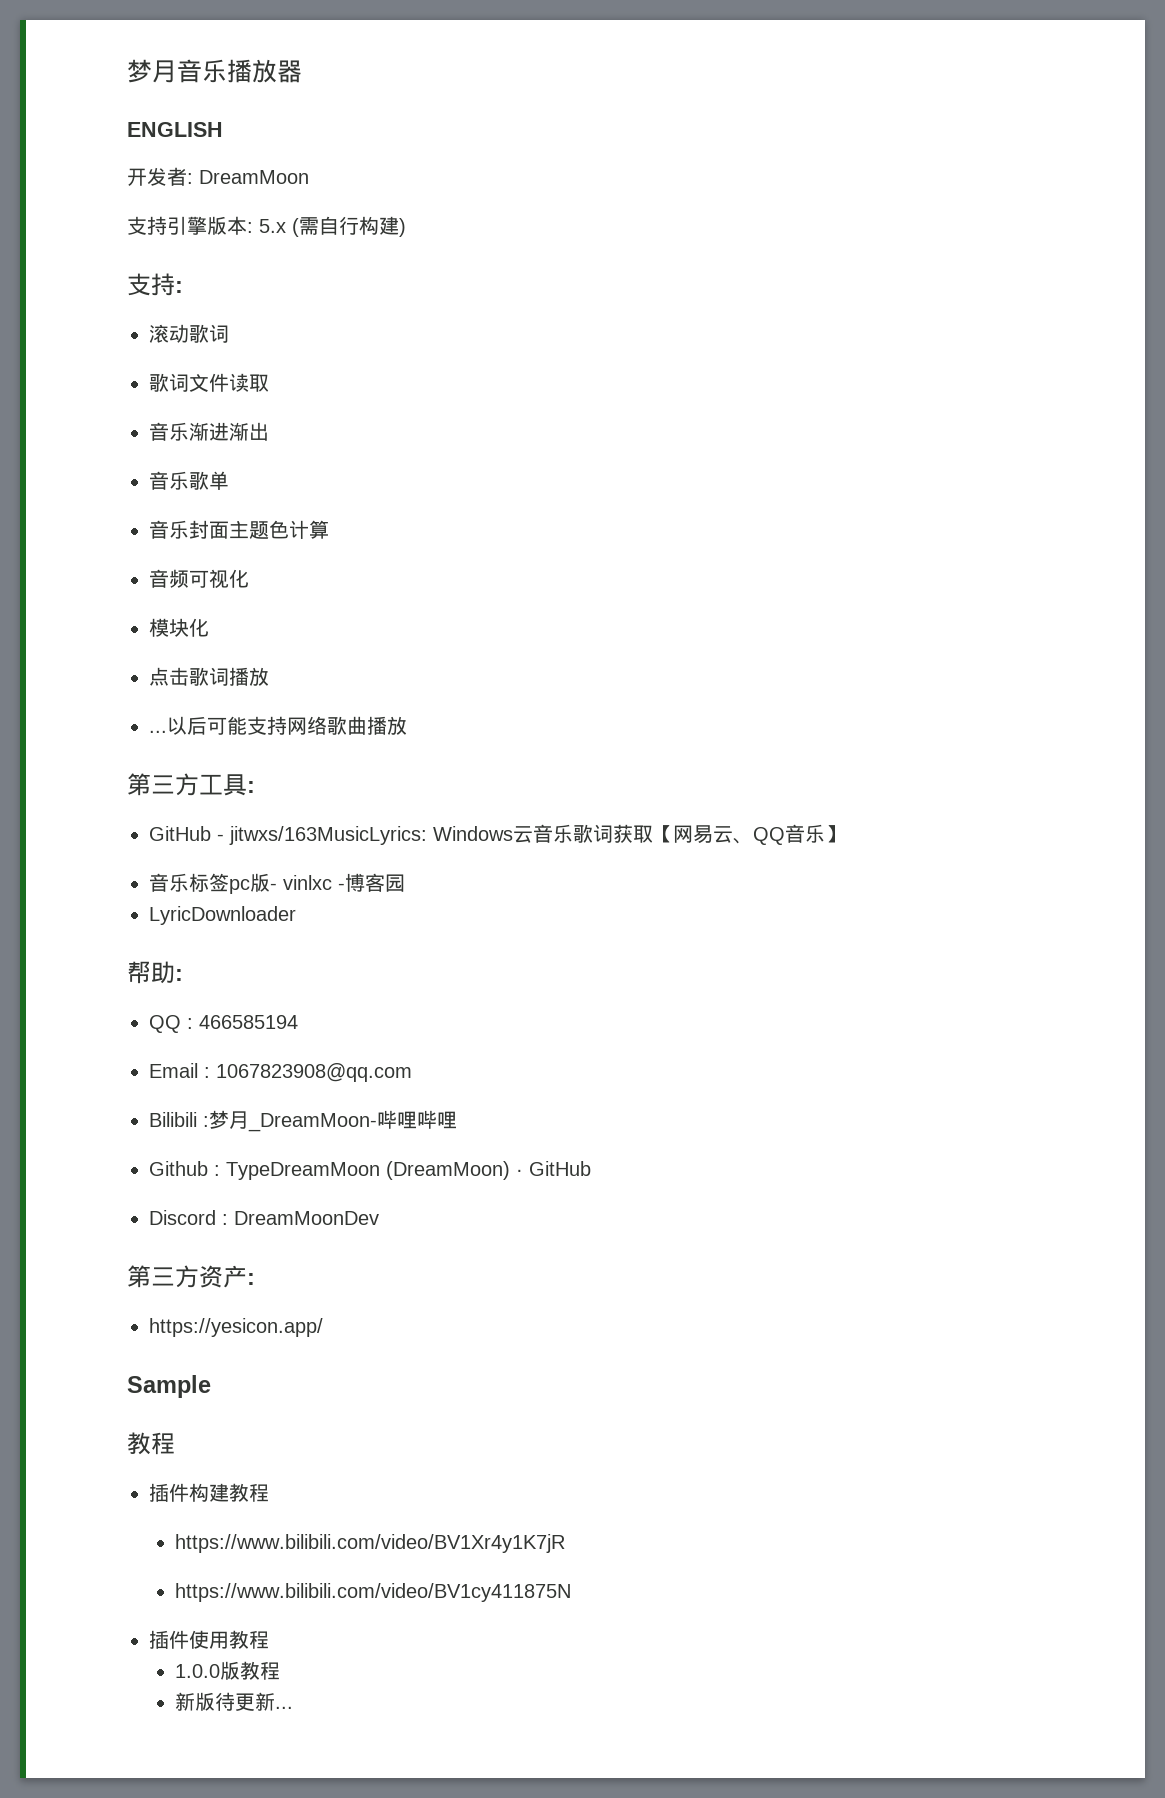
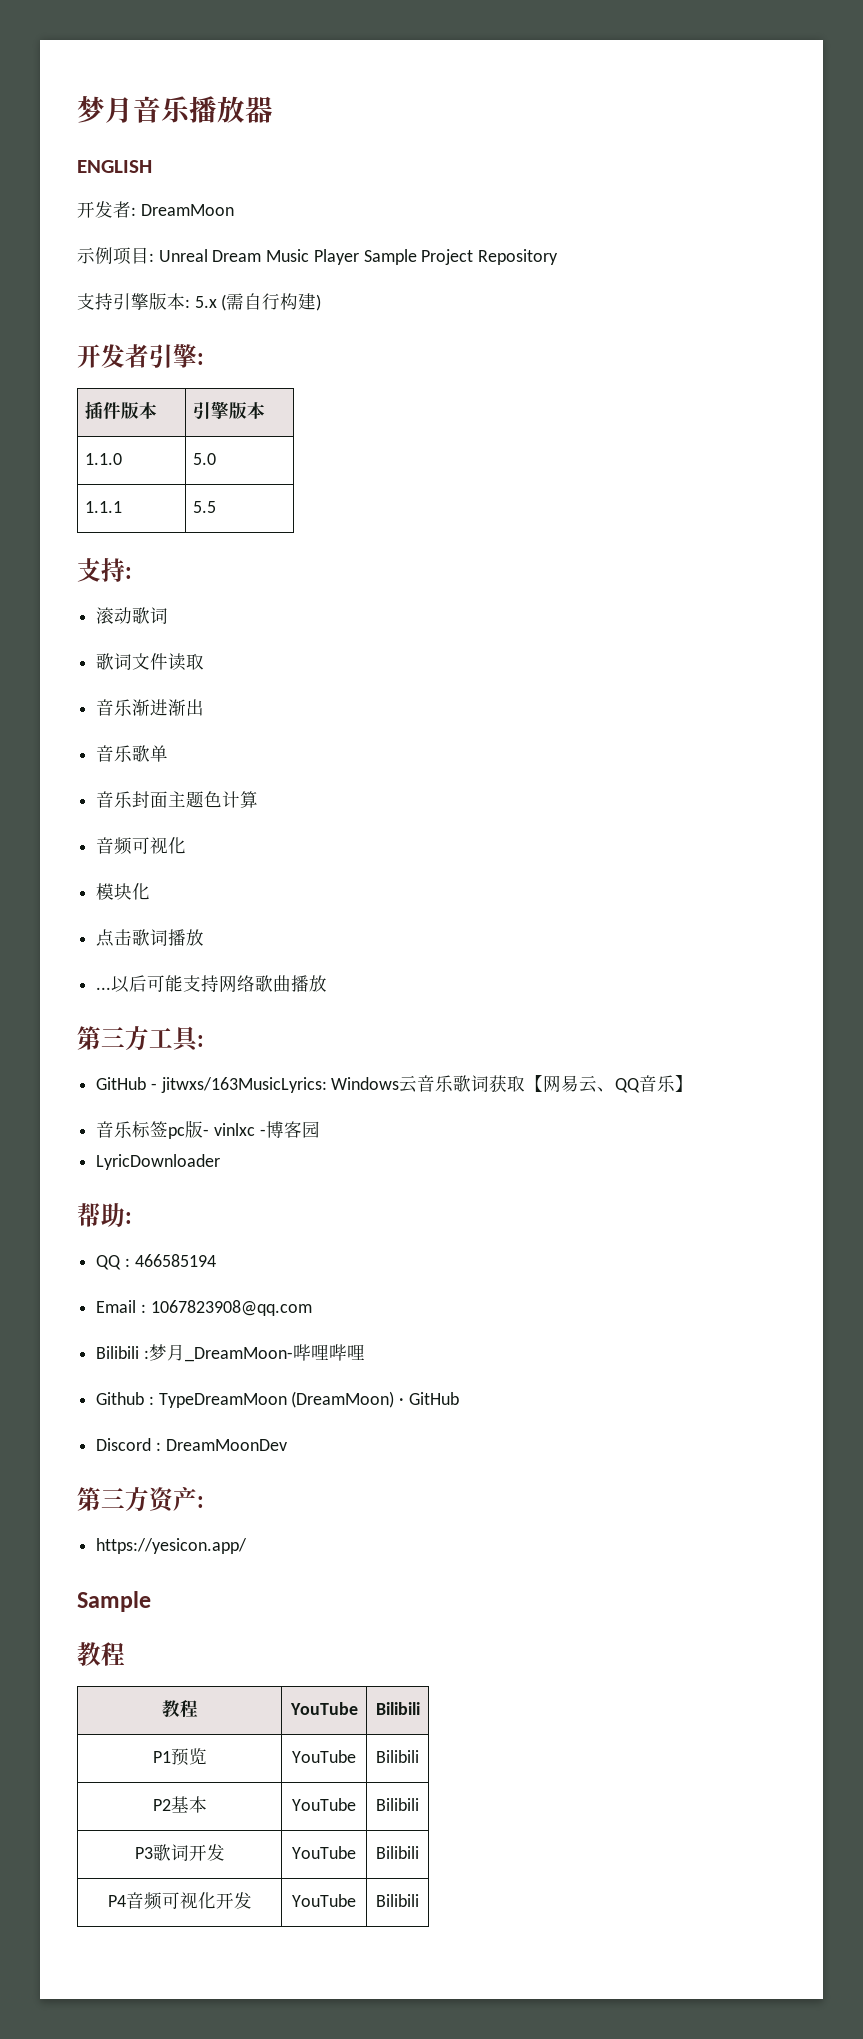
(309, 177) none -> [77,247,559,265] // 示例项目: Unreal Dream Music Player Sample Project Repository
(406, 227) none -> [77,344,204,368] [85,401,158,419] [193,401,266,420] [85,453,123,465] [193,453,217,465] [85,501,123,513] [193,501,217,513] // 开发者引擎: // 插件版本 | 引擎版本 // 1.1.0 | 5.0 // 1.1.1 | 5.5
[149,1483,269,1502] [175,1534,566,1553] [175,1583,572,1602] [149,1630,269,1649] [175,1661,281,1680] [175,1692,294,1711] // 插件构建教程 // https://www.bilibili.com/video/BV1Xr4y1K7jR // https://www.bilibili.com/video/BV1cy411875N // 插件使用教程 // 1.0.0版教程 // 新版待更新... -> [161,1700,198,1718] [289,1702,358,1715] [375,1702,420,1715] [152,1748,207,1766] [292,1750,356,1763] [376,1750,419,1763] [152,1796,207,1813] [292,1798,356,1811] [376,1798,419,1811] [134,1844,225,1861] [292,1846,356,1859] [376,1846,419,1859] [107,1892,252,1910] [292,1894,356,1907] [376,1894,419,1907] // 教程 | YouTube | Bilibili // P1预览 | YouTube | Bilibili // P2基本 | YouTube | Bilibili // P3歌词开发 | YouTube | Bilibili // P4音频可视化开发 | YouTube | Bilibili

